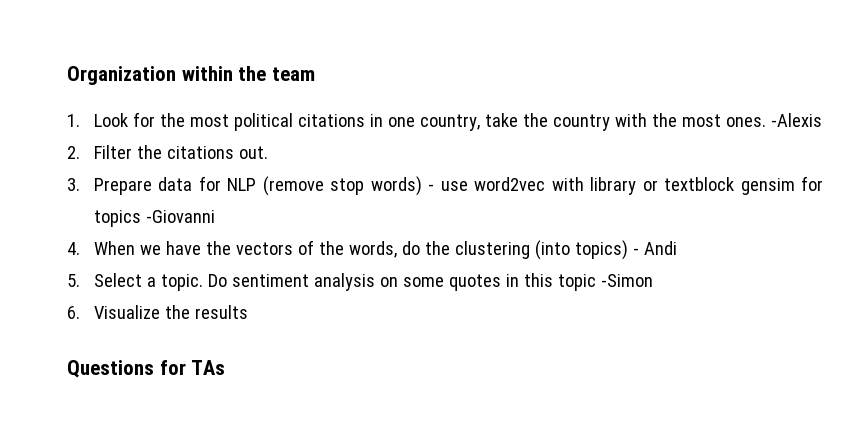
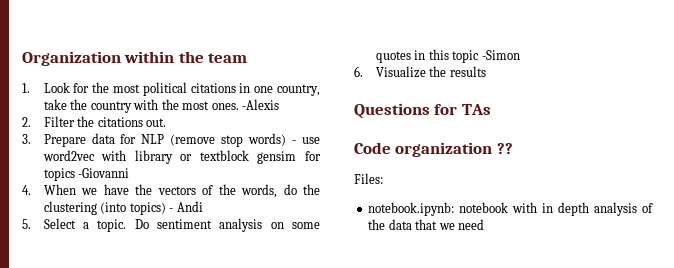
(226, 367) none -> [354,142,513,157] [354,173,383,184] [368,202,653,216] [368,219,485,230] // Code organization ?? // Files: // notebook.ipynb: notebook with in depth analysis of the data that we need

